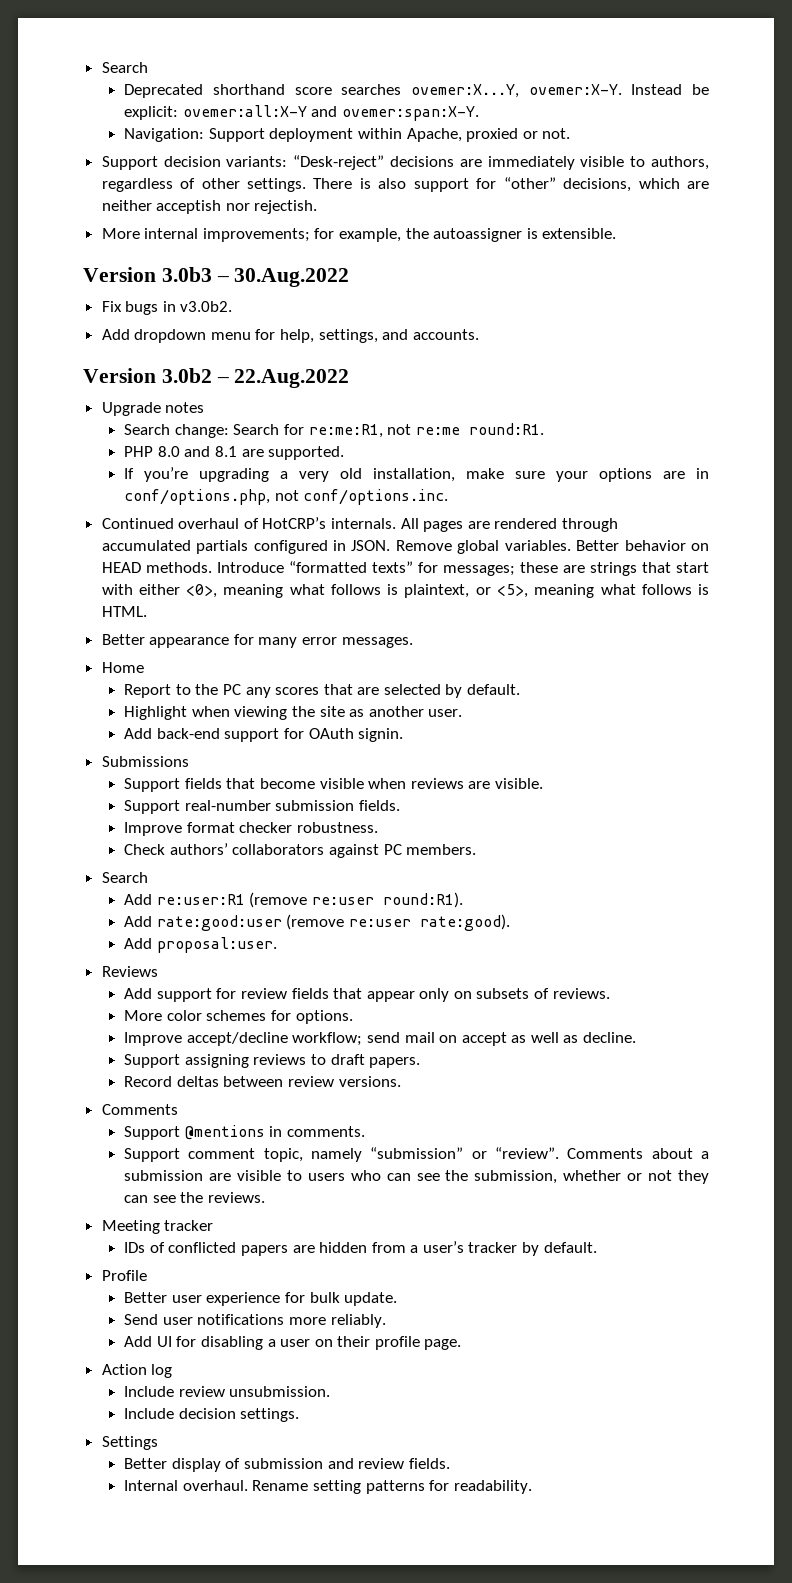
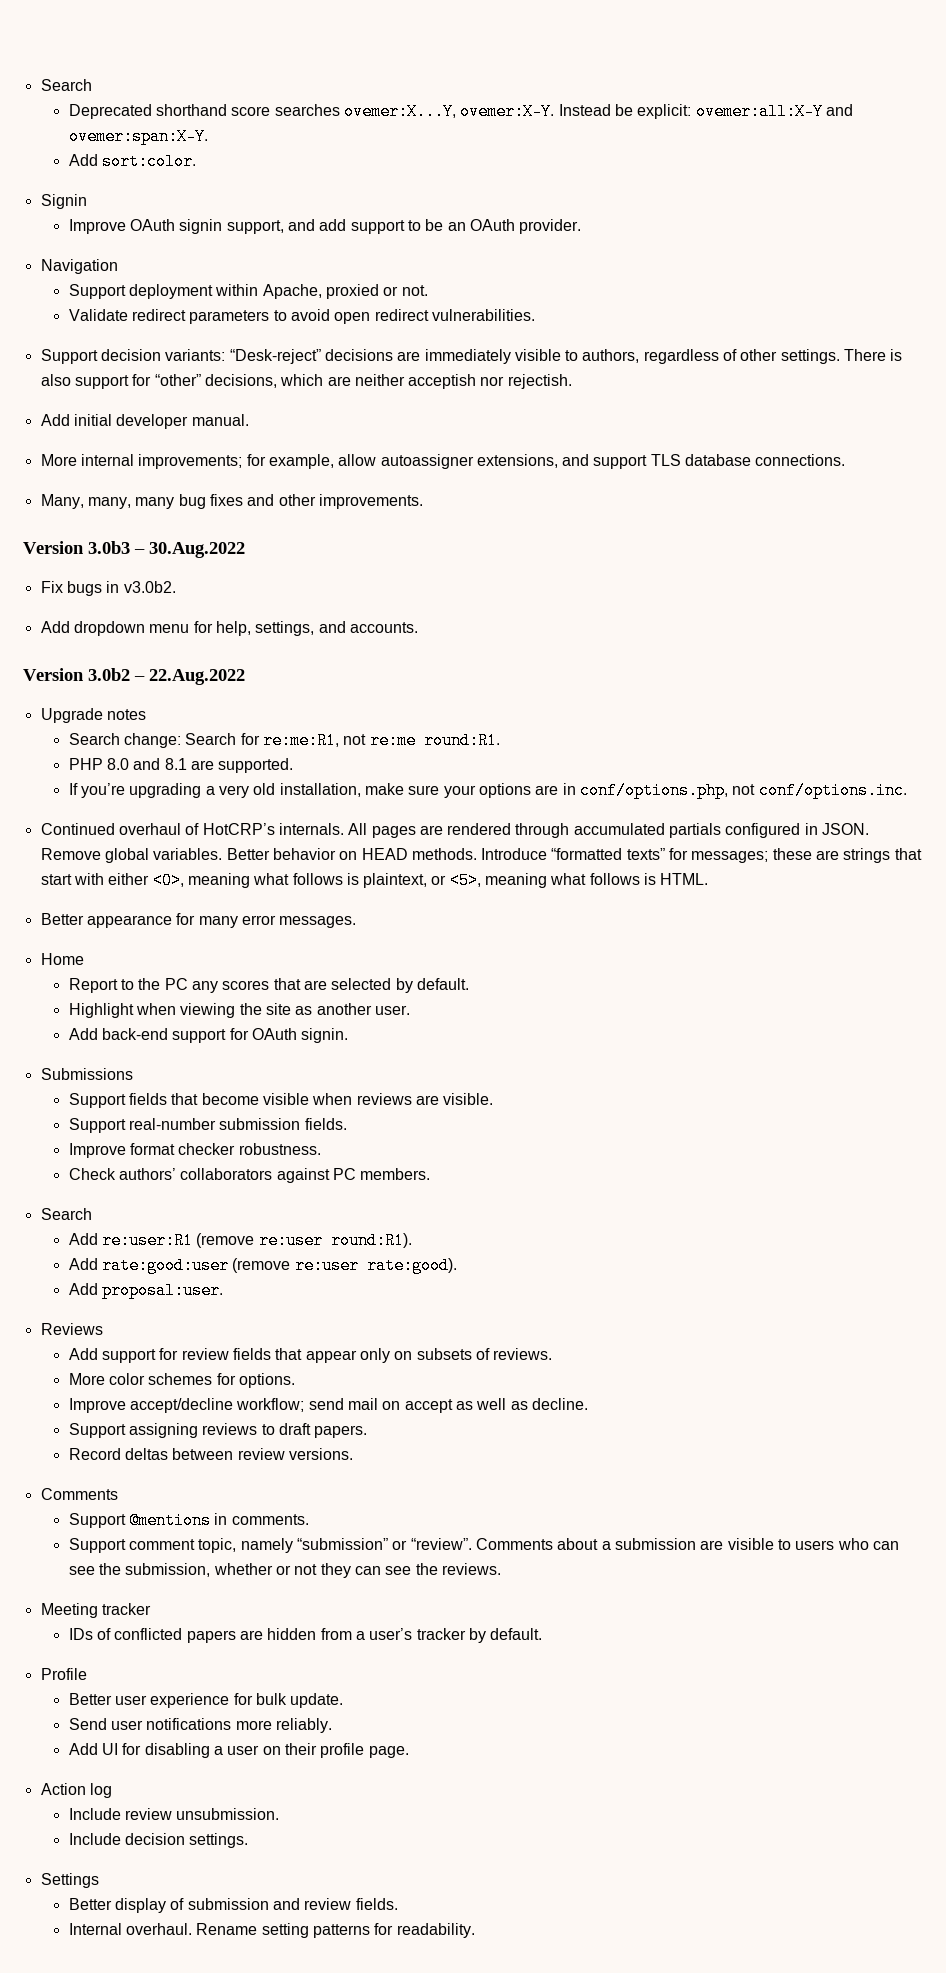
[124,128,205,142] Navigation: -> [68,153,197,170] [40,194,87,209] [68,219,582,234] [40,259,118,274] Add sort:color. // Signin // Improve OAuth signin support, and add support to be an OAuth provider. // Navigation //
(571, 133) none -> [68,309,535,324] // Validate redirect parameters to avoid open redirect vulnerabilities.
(318, 207) none -> [40,414,249,429] // Add initial developer manual.
[405,228,617,242] the autoassigner is extensible. -> [338,454,846,469] [40,494,423,509] allow autoassigner extensions, and support TLS database connections. // Many, many, many bug fixes and other improvements.

